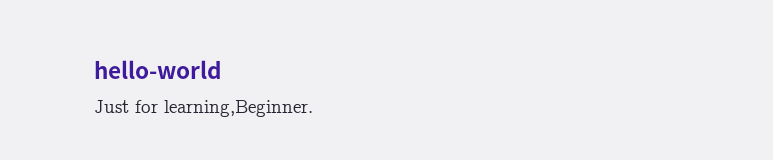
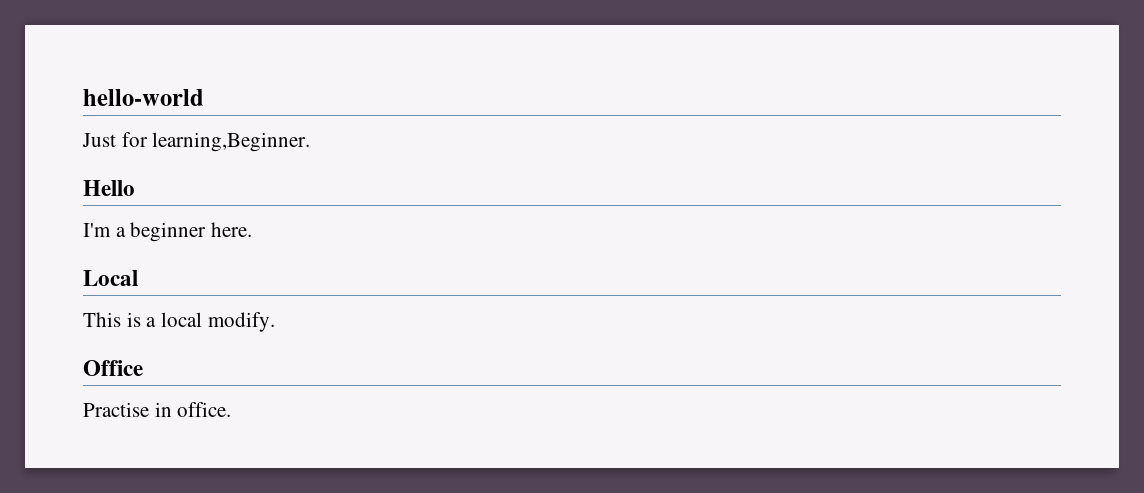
(313, 108) none -> [83,180,135,196] [83,222,253,242] [83,270,138,286] [83,312,275,332] [83,360,143,376] [83,402,232,417] // Hello // I'm a beginner here. // Local // This is a local modify. // Office // Practise in office.

